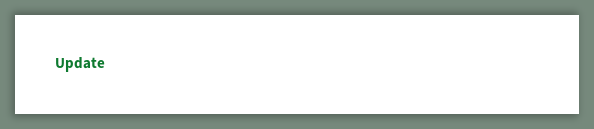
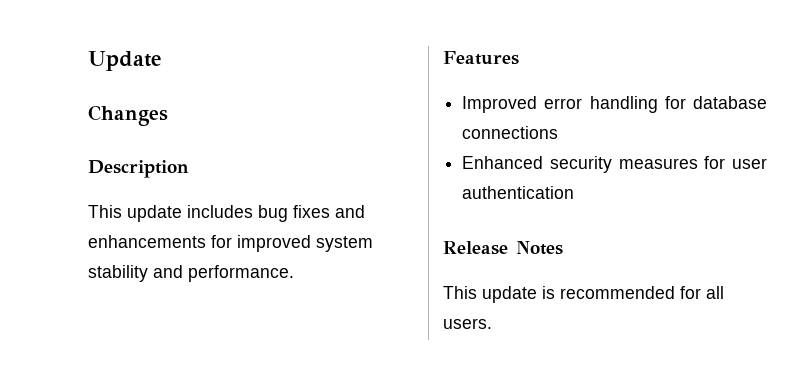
(105, 64) none -> [88,105,168,126] [88,160,189,178] [88,205,365,222] [88,235,373,252] [88,265,294,282] [443,51,519,65] [462,96,767,113] [462,126,559,139] [462,156,767,173] [462,186,575,199] [443,241,563,255] [443,286,724,303] [443,318,492,329] // Changes // Description // This update includes bug fixes and enhancements for improved system stability and performance. // Features // Improved error handling for database connections // Enhanced security measures for user authentication // Release Notes // This update is recommended for all users.

